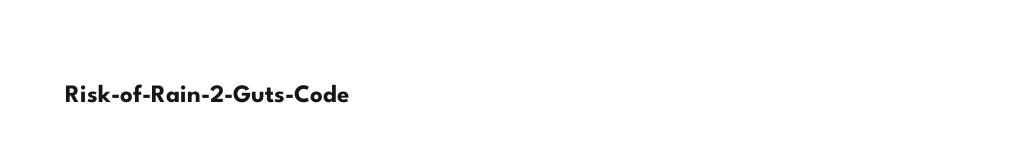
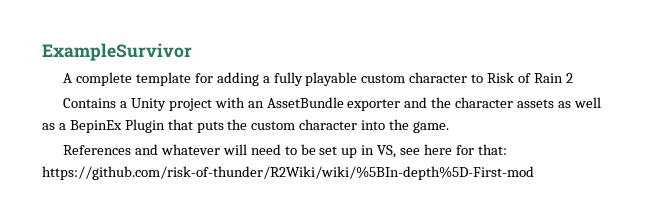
[65,84,349,103] Risk-of-Rain-2-Guts-Code -> [42,43,192,61] [63,72,573,86] [63,97,601,111] [42,119,450,133] [63,144,507,158] [42,166,534,180] ExampleSurvivor // A complete template for adding a fully playable custom character to Risk of Rain 2 // Contains a Unity project with an AssetBundle exporter and the character assets as well as a BepinEx Plugin that puts the custom character into the game. // References and whatever will need to be set up in VS, see here for that: https://github.com/risk-of-thunder/R2Wiki/wiki/%5BIn-depth%5D-First-mod

